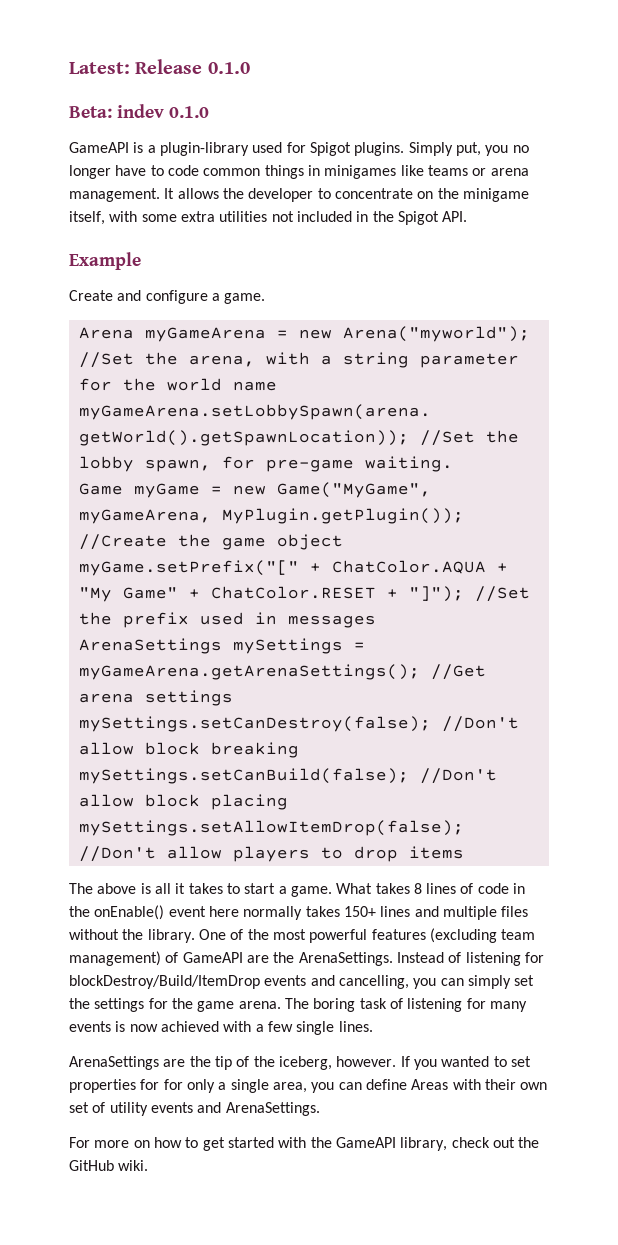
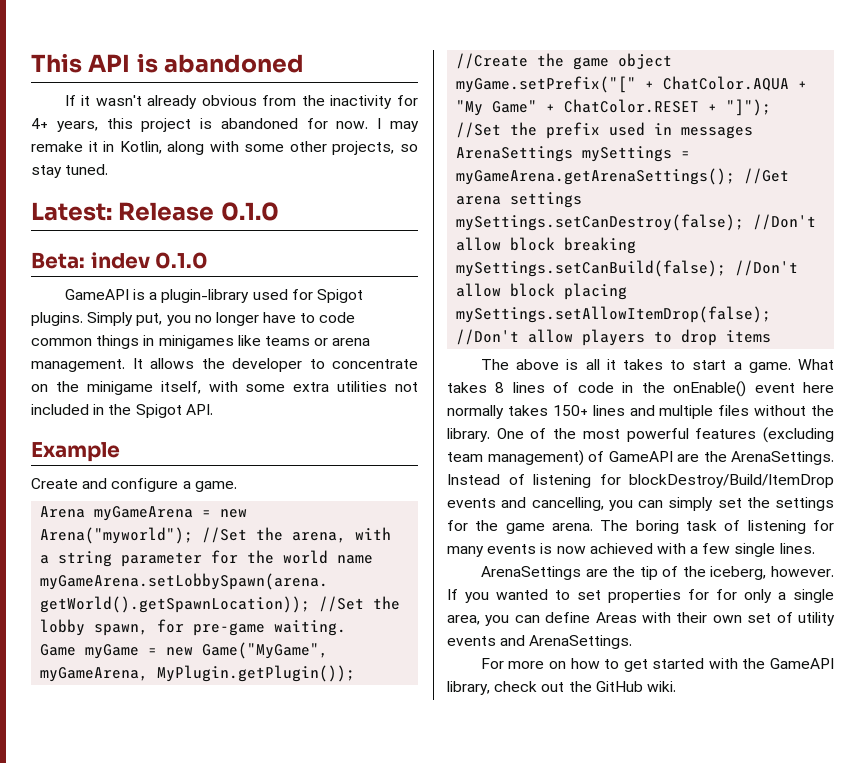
(69, 68) none -> [31,53,305,73] [64,95,418,109] [31,118,419,132] [31,141,418,155] [31,164,109,178] This API is abandoned // If it wasn't already obvious from the inactivity for 4+ years, this project is abandoned for now. I may remake it in Kotlin, along with some other projects, so stay tuned. //

